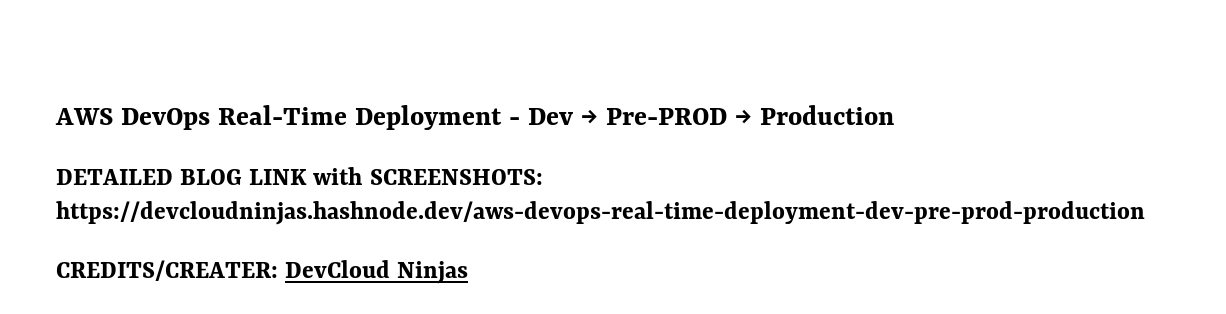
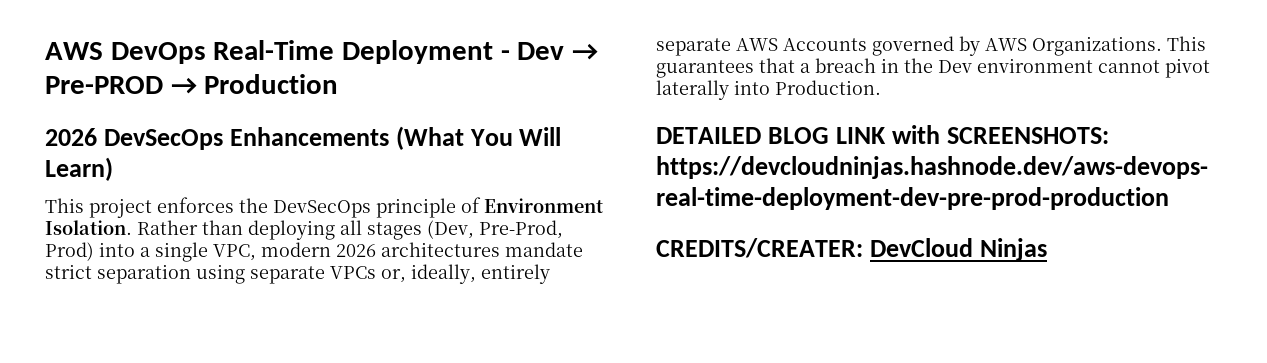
(894, 115) none -> [45,126,562,150] [45,157,113,181] [45,197,603,218] [45,220,563,240] [45,242,583,262] [45,264,550,284] [656,36,1206,56] [656,58,1210,78] [656,80,881,100] // 2026 DevSecOps Enhancements (What You Will Learn) // This project enforces the DevSecOps principle of Environment Isolation. Rather than deploying all stages (Dev, Pre-Prod, Prod) into a single VPC, modern 2026 architectures mandate strict separation using separate VPCs or, ideally, entirely separate AWS Accounts governed by AWS Organizations. This guarantees that a breach in the Dev environment cannot pivot laterally into Production.

